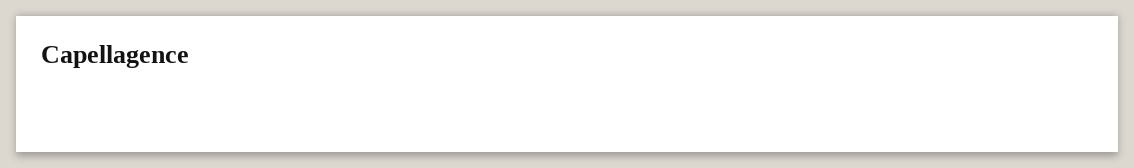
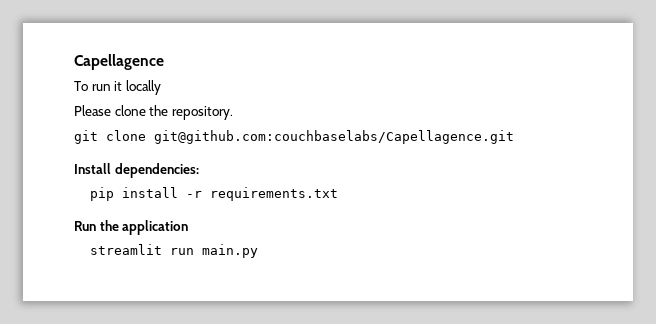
(189, 56) none -> [74,80,161,95] [74,105,233,120] [74,130,514,144] [74,163,199,178] [90,187,339,201] [74,220,189,235] [90,244,259,258] // To run it locally // Please clone the repository. // git clone git@github.com:couchbaselabs/Capellagence.git // Install dependencies: // pip install -r requirements.txt // Run the application // streamlit run main.py

